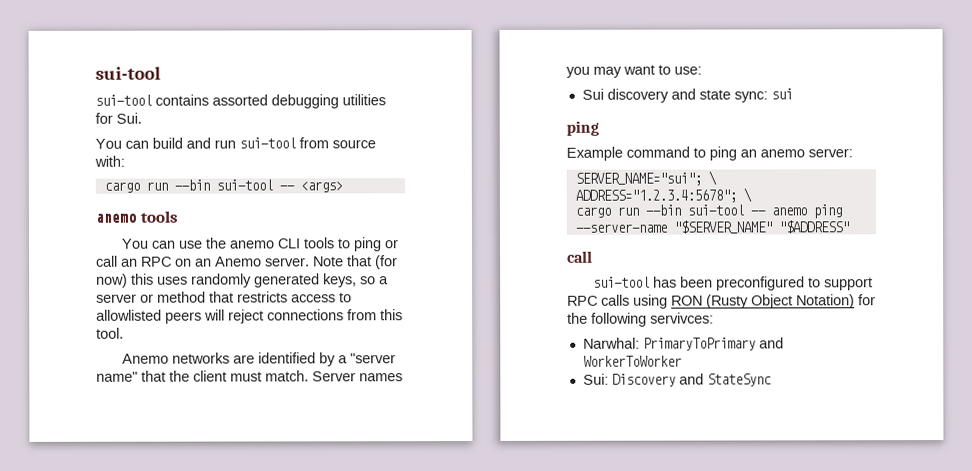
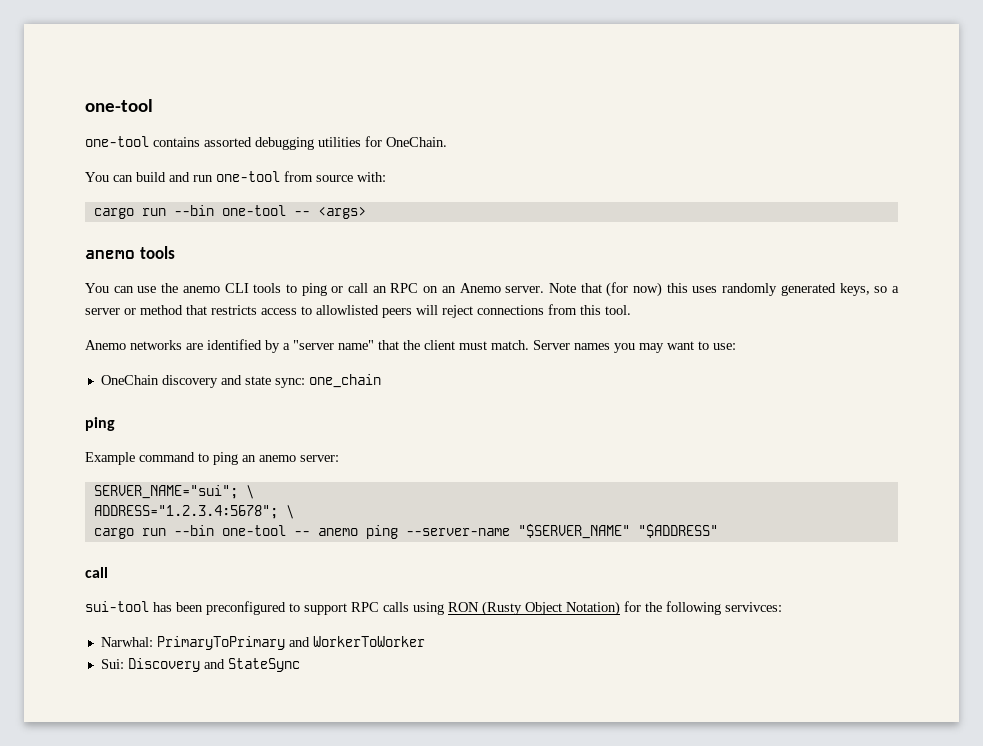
[95,66,161,80] [95,94,152,106] sui-tool // sui-tool -> [85,99,153,112] [85,136,149,147] one-tool // one-tool
[116,112,142,124] Sui. -> [386,137,447,147] OneChain.
[239,137,296,149] sui-tool -> [216,171,280,182] one-tool
[215,179,273,191] sui-tool -> [221,205,286,216] one-tool
[581,88,604,100] Sui -> [100,375,159,385] OneChain
[770,88,793,100] sui -> [308,374,381,388] one_chain
[686,204,744,216] sui-tool -> [221,525,286,536] one-tool

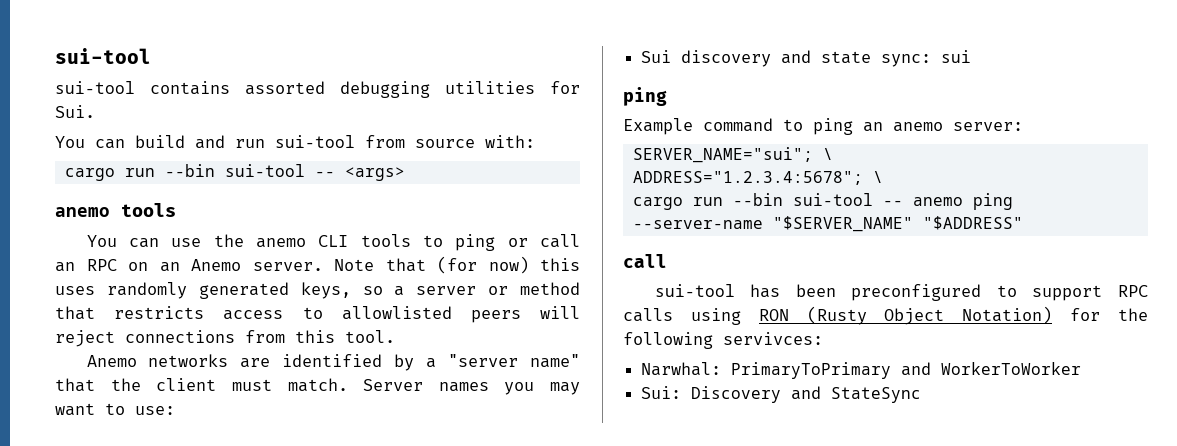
[85,99,153,112] [85,136,149,147] one-tool // one-tool -> [55,48,151,64] [55,81,135,94] sui-tool // sui-tool
[386,137,447,147] OneChain. -> [55,105,95,118] Sui.
[216,171,280,182] one-tool -> [275,135,355,148] sui-tool
[221,205,286,216] one-tool -> [224,164,305,177] sui-tool
[100,375,159,385] OneChain -> [641,50,672,63] Sui
[308,374,381,388] one_chain -> [941,50,972,63] sui
[221,525,286,536] one-tool -> [792,193,873,206] sui-tool

